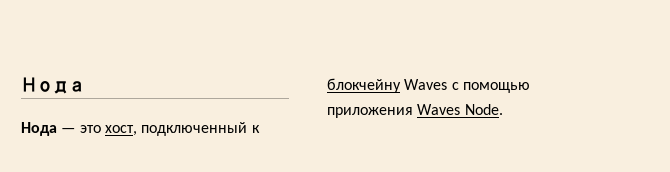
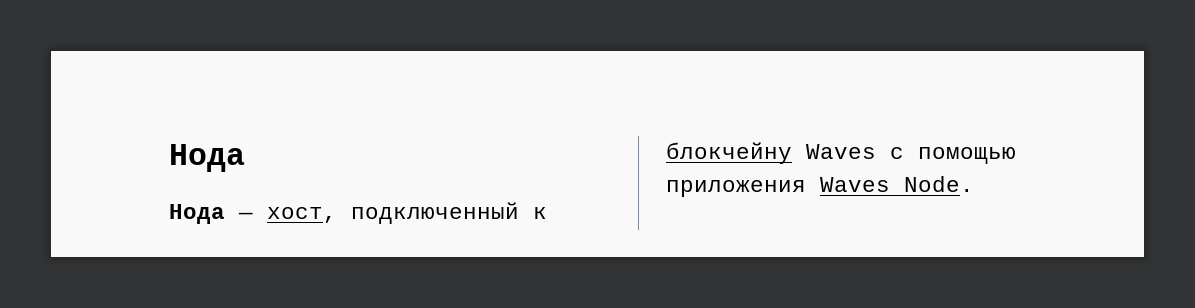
[79,125,101,133] это -> (253, 215) none

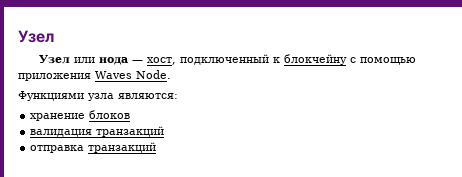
[169,144,245,172] [169,204,225,224] Нода // Нода -> [18,30,54,43] [39,55,129,65] Узел // Узел или нода
[806,144,876,159] Waves -> (348, 59) none
(974, 184) none -> [18,91,178,101] [30,110,131,121] [30,126,165,137] [30,142,157,153] // Функциями узла являются: // хранение блоков // валидация транзакций // отправка транзакций

